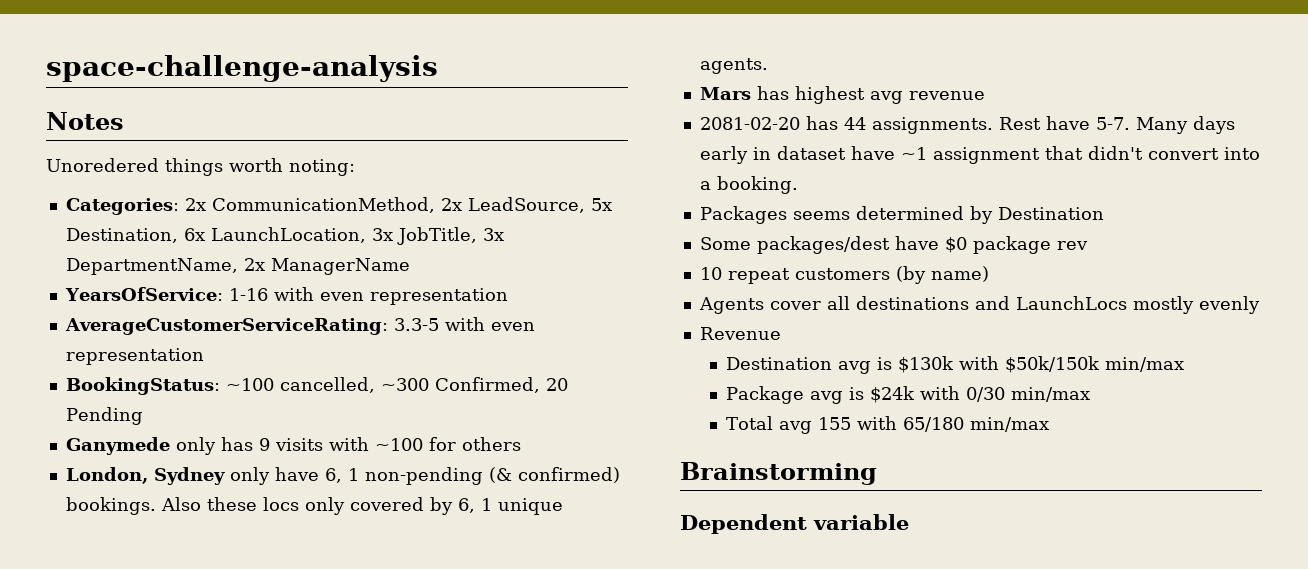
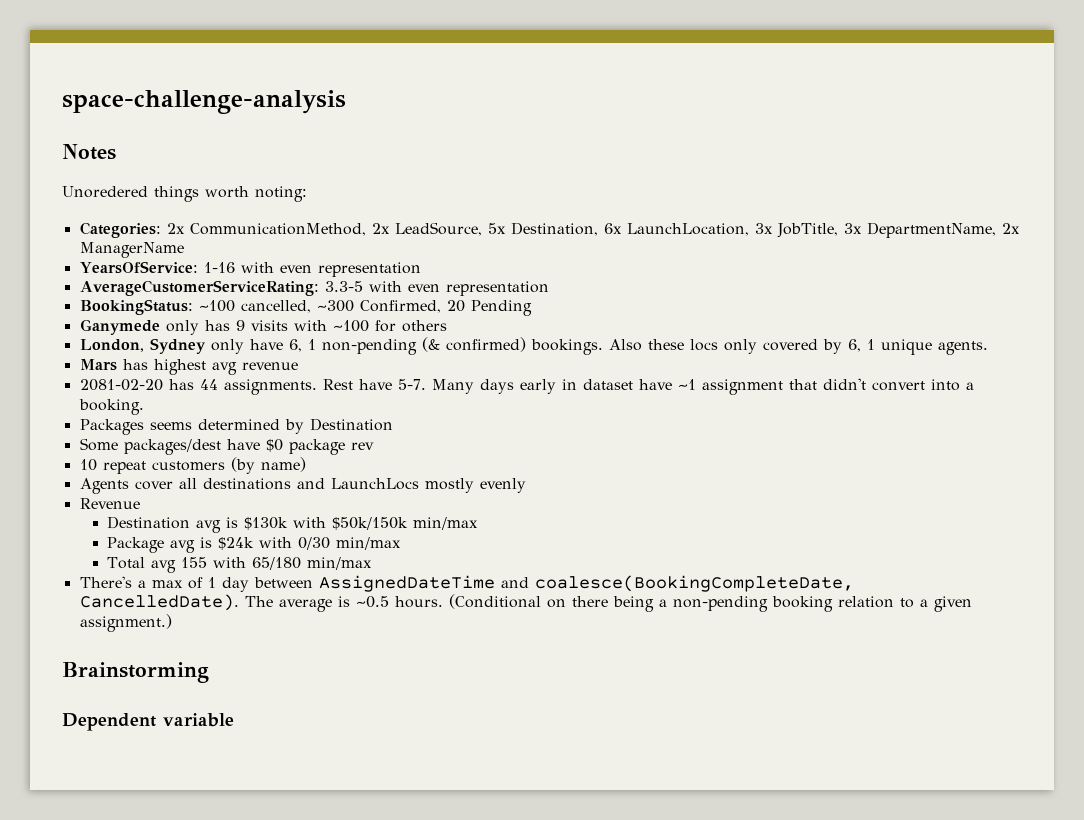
(1049, 424) none -> [79,575,854,592] [79,594,972,612] [79,614,172,632] // There's a max of 1 day between AssignedDateTime and coalesce(BookingCompleteDate, CancelledDate). The average is ~0.5 hours. (Conditional on there being a non-pending booking relation to a given assignment.)

